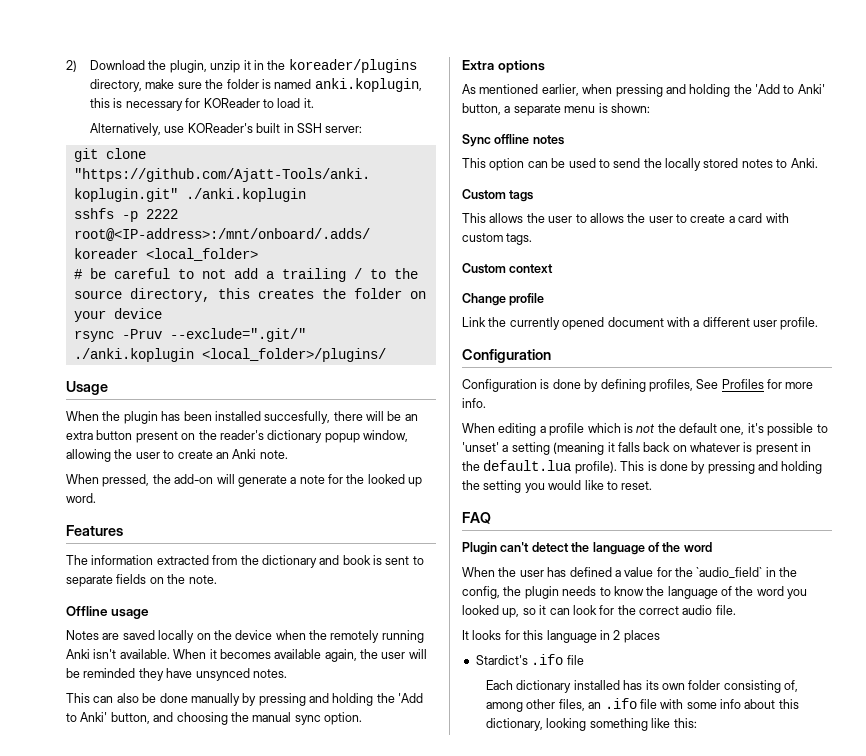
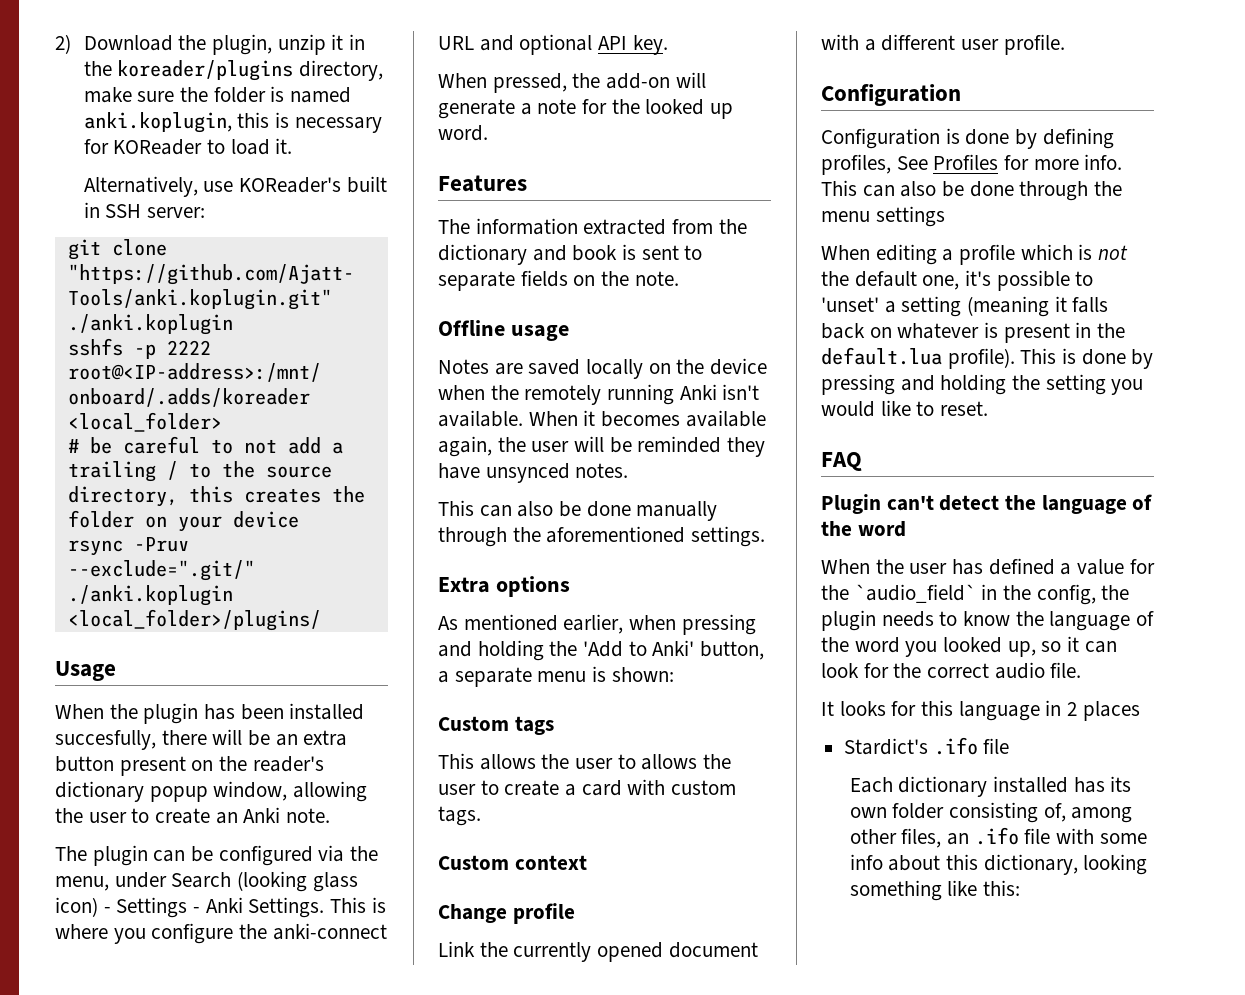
(288, 454) none -> [55,845,379,866] [55,871,358,892] [55,897,386,918] [55,923,387,944] [438,34,668,55] // The plugin can be configured via the menu, under Search (looking glass icon) - Settings - Anki Settings. This is where you configure the anki-connect URL and optional API key.
[242,693,424,706] [66,712,362,725] by pressing and holding the 'Add to Anki' button, and choosing the manual sync option. -> [438,526,766,547] through the aforementioned settings.
[462,134,564,147] [462,158,818,171] // Sync offline notes // This option can be used to send the locally stored notes to Anki. -> (674, 674) none
(486, 403) none -> [821,180,1123,201] [821,206,945,227] This can also be done through the menu settings

